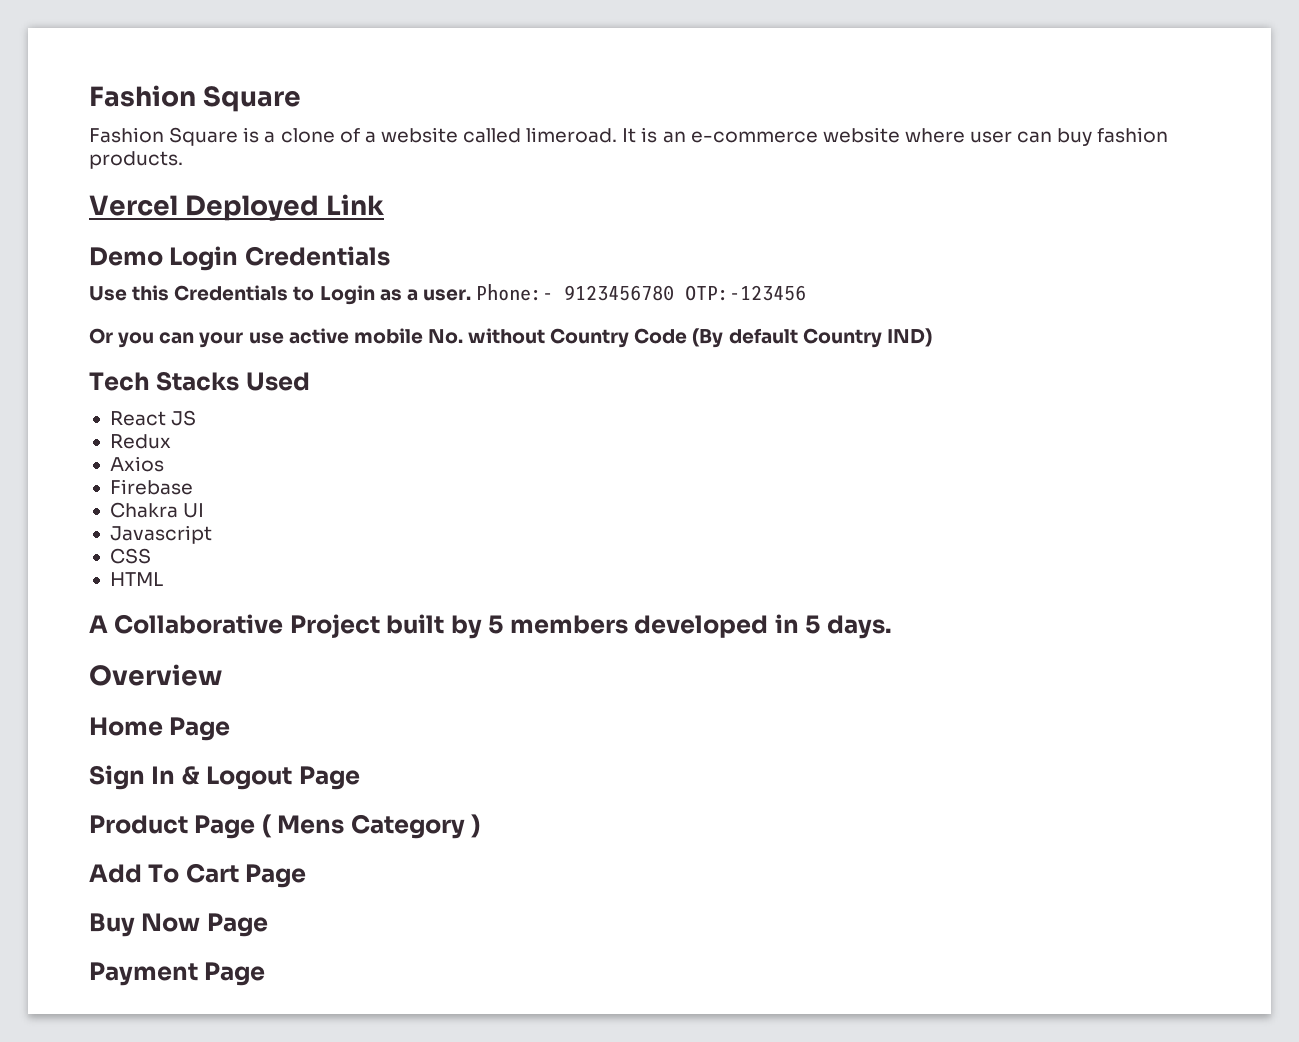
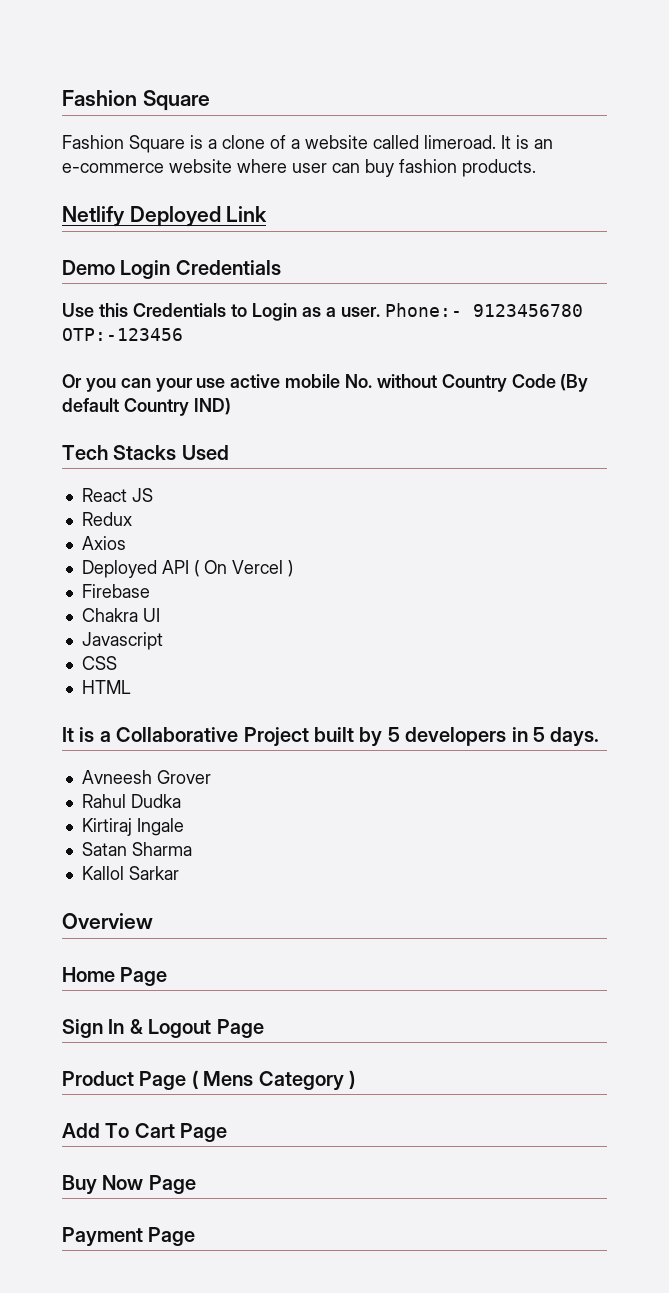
[89,195,178,216] Vercel -> [62,206,125,227] Netlify
(164, 464) none -> [81,560,293,578] // Deployed API ( On Vercel )
[89,615,108,633] A -> [62,727,111,742] It is a
[509,615,769,638] members developed -> [405,727,507,746] developers
(892, 627) none -> [81,770,211,784] [81,794,181,808] [81,818,184,836] [81,842,192,856] [81,866,179,880] // Avneesh Grover // Rahul Dudka // Kirtiraj Ingale // Satan Sharma // Kallol Sarkar

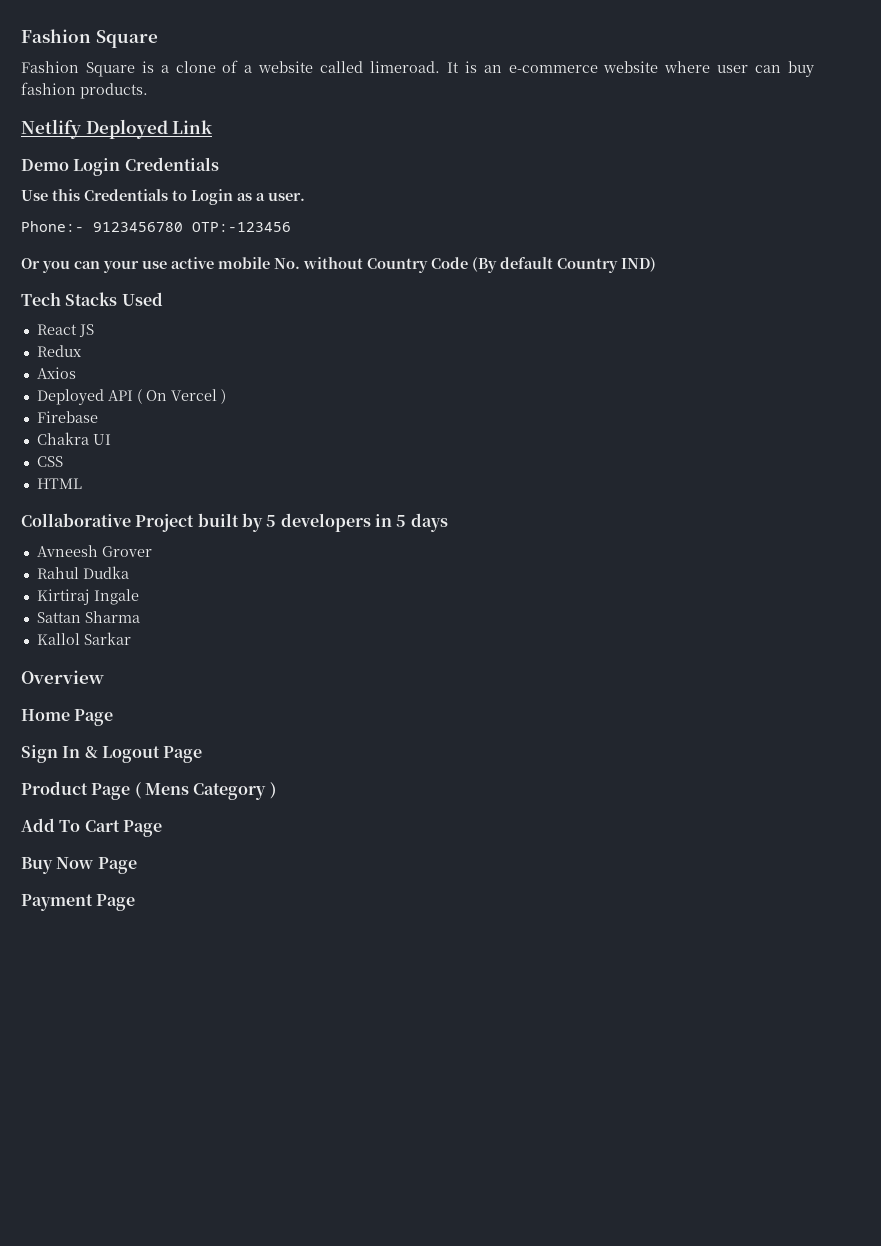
(380, 312) none -> (305, 196) //
[81,632,163,650] // Javascript -> (111, 439) none
[62,727,111,742] It is a -> (82, 483) none
[550,727,600,747] days. -> [410,513,448,532] days
[81,842,127,856] Satan -> [36,612,81,623] Sattan

